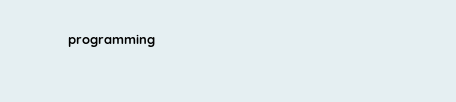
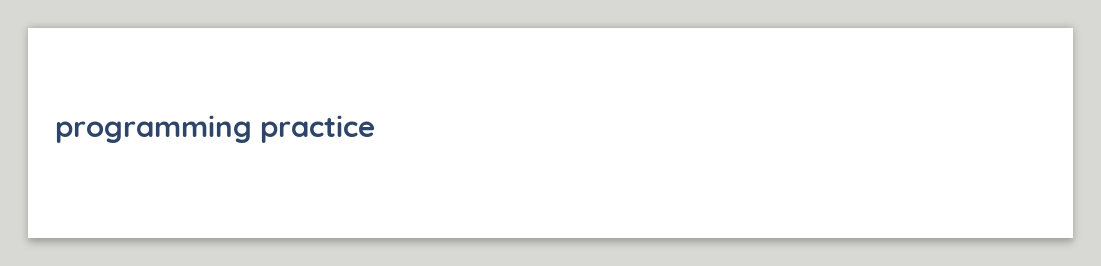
(155, 40) none -> [260,115,375,143] practice

